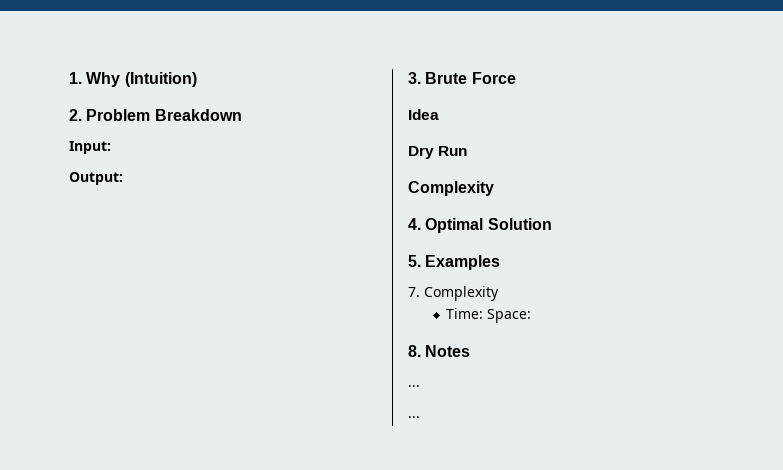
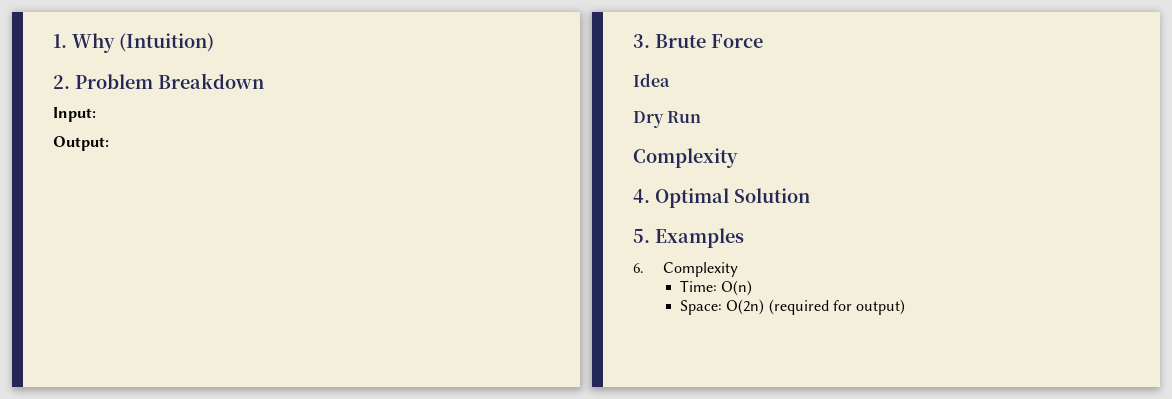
[408,287,420,297] 7. -> [633,263,644,273] 6.
(484, 313) none -> [721,280,753,296] O(n) //
[408,345,471,357] [408,385,420,387] [408,416,420,418] // 8. Notes // ... // ... -> [726,299,906,315] O(2n) (required for output)

